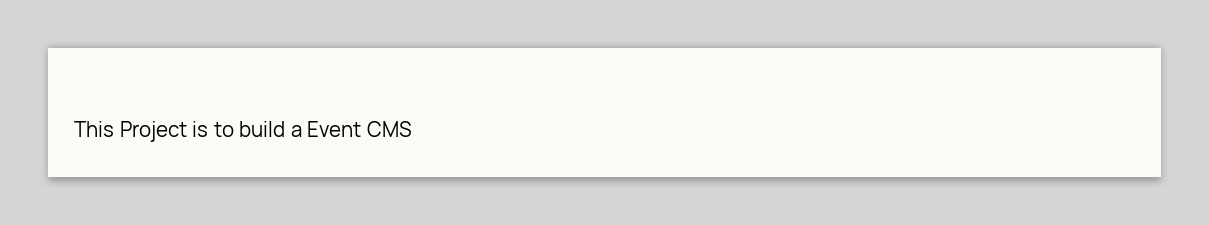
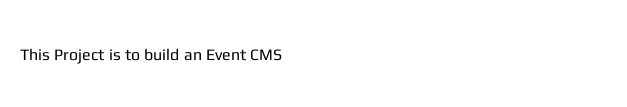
[290,125,302,137] a -> [183,52,202,61] an

